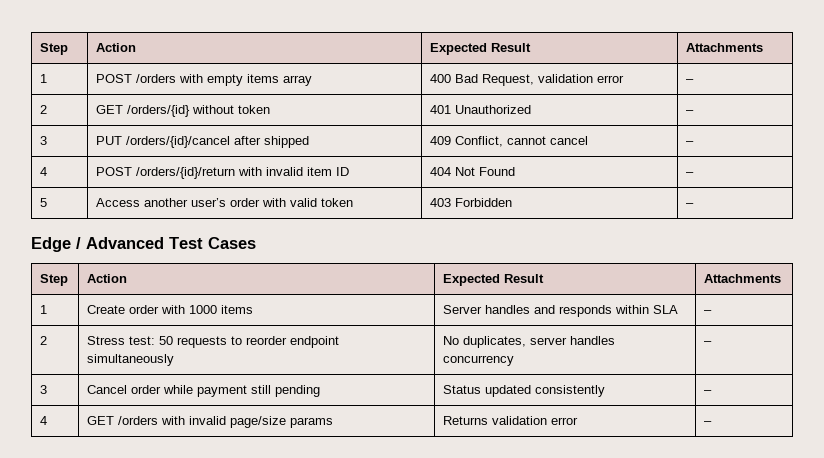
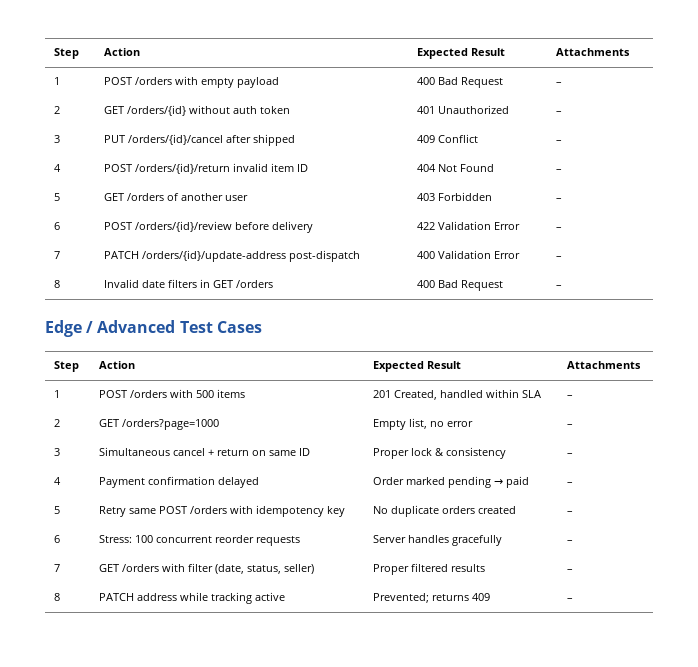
[247,74,313,86] [430,74,625,86] items array | 400 Bad Request, validation error -> [237,77,280,88] [417,77,504,88] payload | 400 Bad Request
(235, 109) none -> [233,106,258,114] auth
[455,136,589,147] Conflict, cannot cancel -> [438,134,479,143] Conflict
[238,167,263,176] with -> (231, 168) none
[96,198,354,207] [430,198,513,207] Access another user’s order with valid token | 403 Forbidden -> [104,193,249,201] [417,192,493,201] [556,198,563,201] [54,222,61,230] [104,221,314,233] [417,221,521,230] [556,227,563,230] [54,251,61,259] [104,250,361,262] [417,250,521,259] [556,256,563,259] [54,280,61,288] [104,279,274,288] [417,280,504,291] GET /orders of another user | 403 Forbidden | – // 6 | POST /orders/{id}/review before delivery | 422 Validation Error | – // 7 | PATCH /orders/{id}/update-address post-dispatch | 400 Validation Error | – // 8 | Invalid date filters in GET /orders | 400 Bad Request
[87,305,254,314] [443,305,679,317] [704,310,713,314] [40,336,48,345] [87,336,340,348] [87,354,175,366] [443,336,616,348] [443,355,515,366] [704,341,713,345] [40,385,48,394] [87,385,321,397] [443,385,606,397] [704,390,713,394] [40,416,48,425] [87,416,334,428] [443,416,579,425] Create order with 1000 items | Server handles and responds within SLA | – // 2 | Stress test: 50 requests to reorder endpoint simultaneously | No duplicates, server handles concurrency | – // 3 | Cancel order while payment still pending | Status updated consistently | – // 4 | GET /orders with invalid page/size params | Returns validation error -> [99,389,246,398] [373,389,542,400] [567,395,574,398] [54,419,61,427] [99,419,220,430] [373,418,474,430] [567,424,574,427] [54,448,61,456] [99,447,311,456] [373,447,507,459] [567,453,574,456] [54,477,62,485] [99,476,260,488] [373,476,530,488] [567,482,574,485] [54,506,61,514] [99,505,346,517] [373,505,517,517] [567,511,574,514] [54,535,61,543] [99,535,301,546] [373,535,503,546] [567,540,574,543] [54,564,61,572] [99,563,315,574] [373,563,486,575] [567,569,574,572] [54,593,61,601] [99,592,286,604] [373,593,491,603] POST /orders with 500 items | 201 Created, handled within SLA | – // 2 | GET /orders?page=1000 | Empty list, no error | – // 3 | Simultaneous cancel + return on same ID | Proper lock & consistency | – // 4 | Payment confirmation delayed | Order marked pending → paid | – // 5 | Retry same POST /orders with idempotency key | No duplicate orders created | – // 6 | Stress: 100 concurrent reorder requests | Server handles gracefully | – // 7 | GET /orders with filter (date, status, seller) | Proper filtered results | – // 8 | PATCH address while tracking active | Prevented; returns 409

